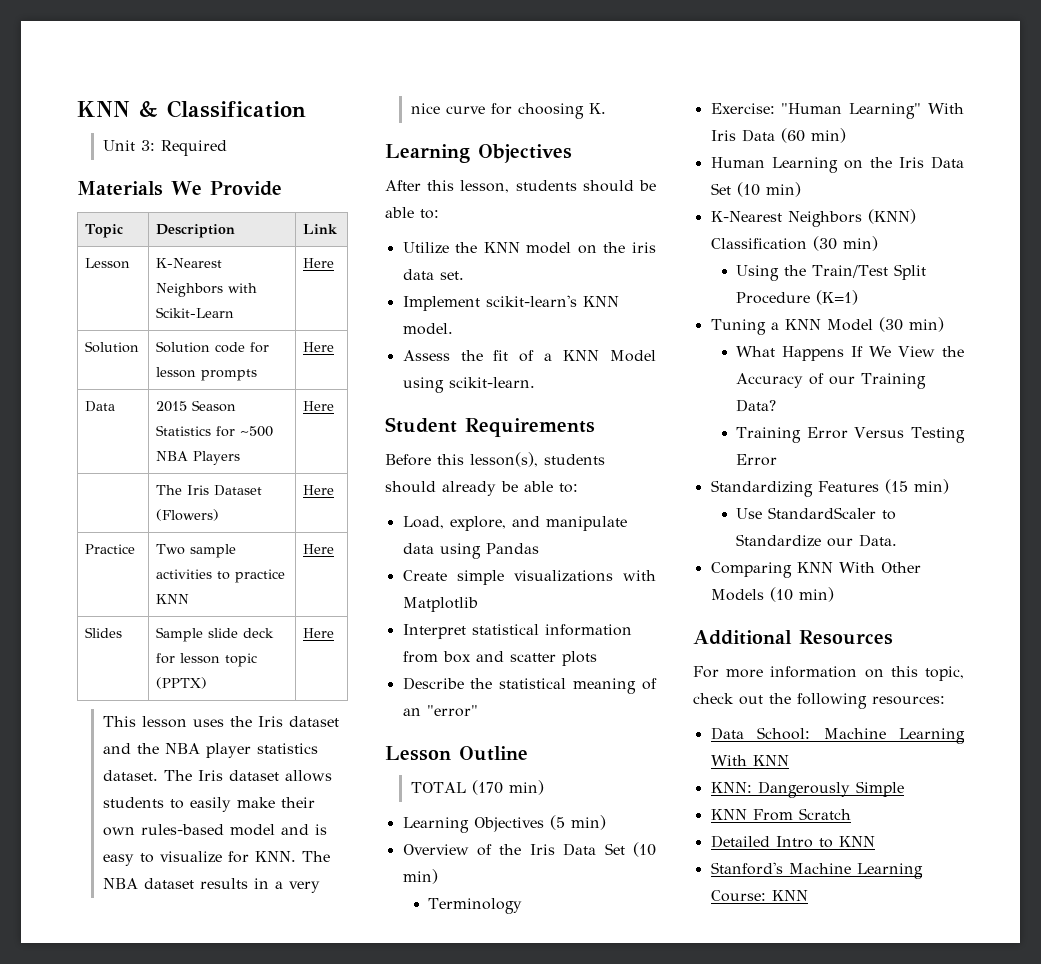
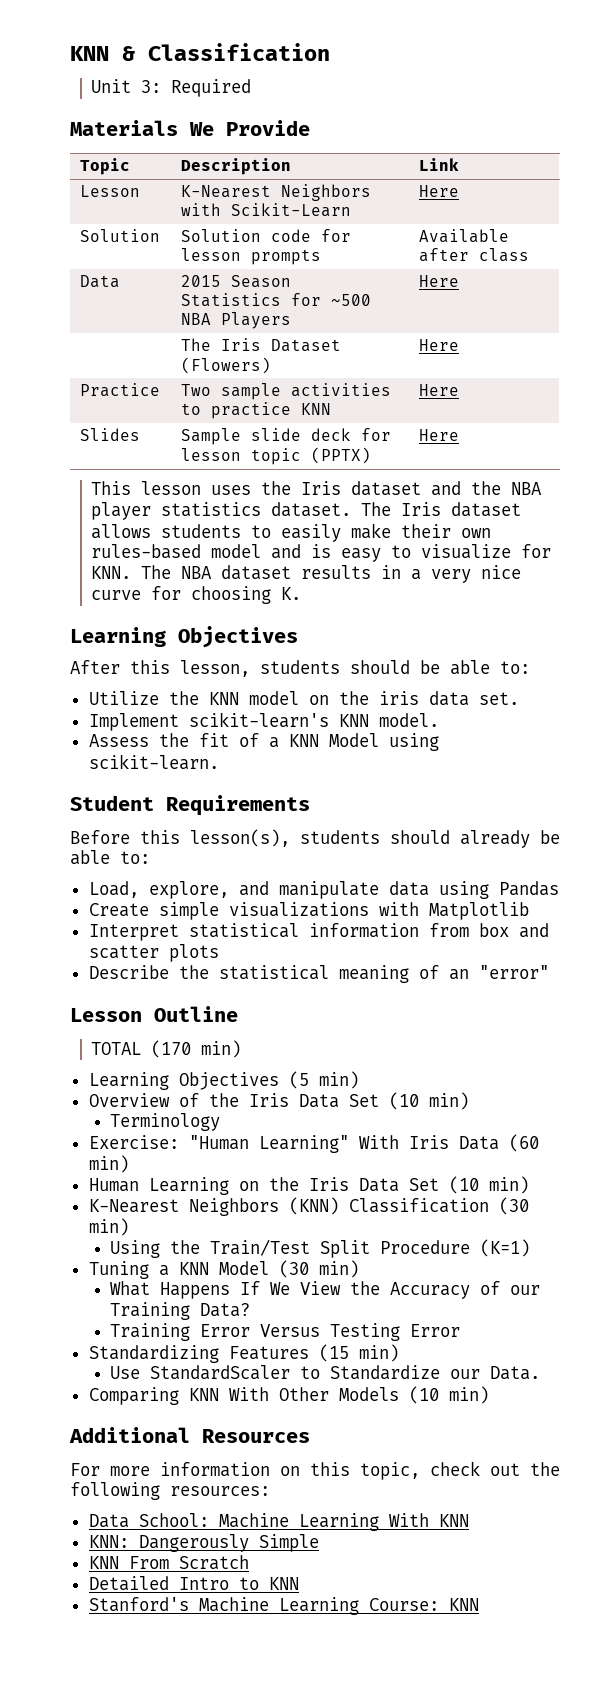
[303,342,335,352] Here -> [419,229,510,243] [419,248,530,262] Available after class

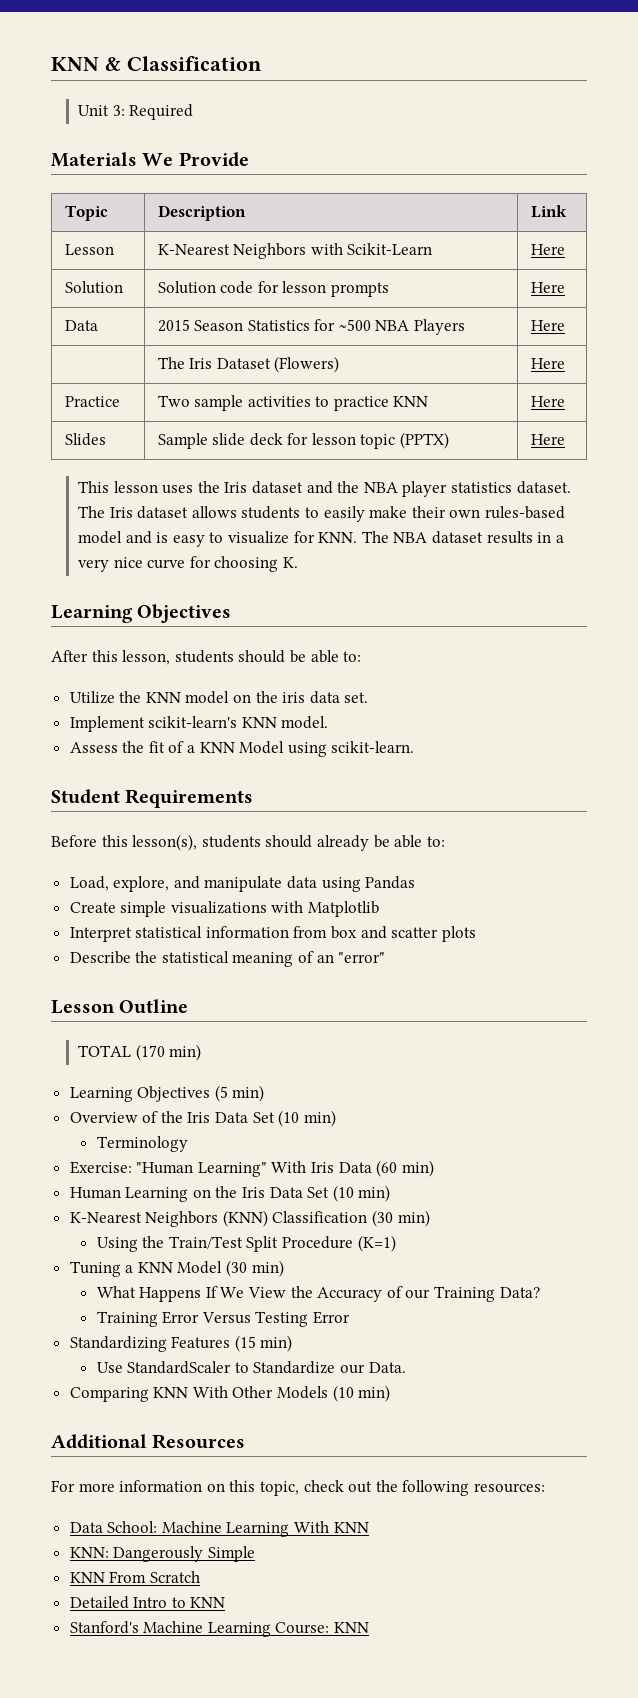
[419,229,510,243] [419,248,530,262] Available after class -> [530,282,565,293] Here

